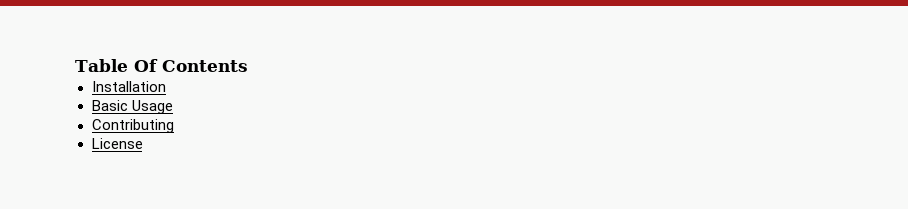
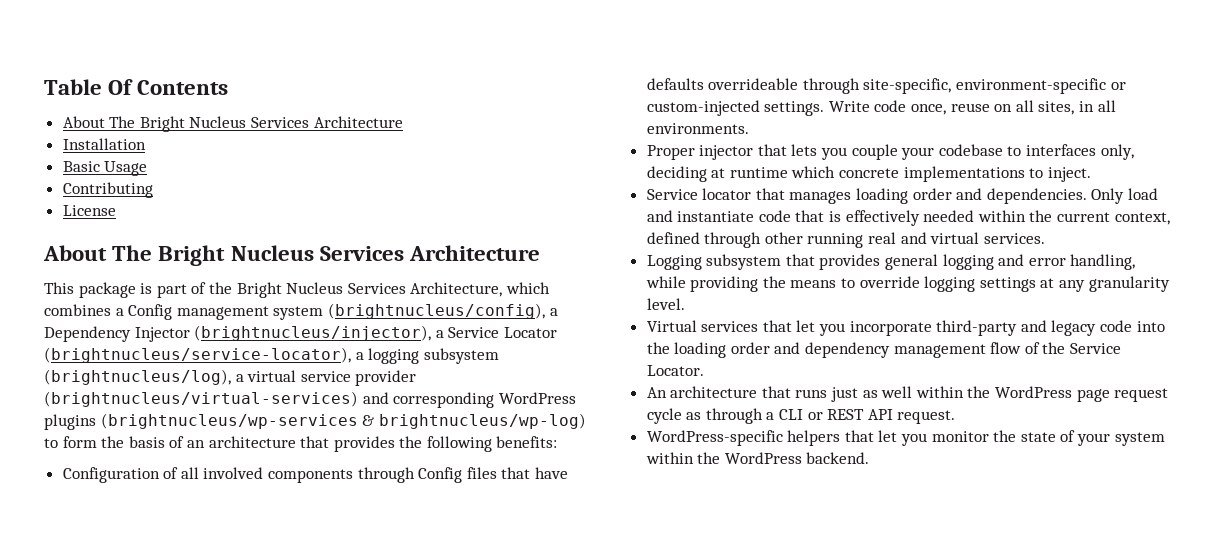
(248, 66) none -> [62,116,403,132] // About The Bright Nucleus Services Architecture
(143, 143) none -> [43,245,541,266] [44,282,550,298] [44,303,558,320] [44,325,557,342] [44,347,499,364] [44,369,417,386] [44,391,576,408] [44,413,586,430] [44,436,558,452] [62,467,569,483] [646,78,1126,94] [646,100,1116,116] [646,123,749,134] [646,144,1134,160] [646,166,1091,182] [646,188,1159,204] [646,210,1170,226] [646,232,1045,248] [646,254,1136,270] [645,276,1170,292] [646,298,685,310] [646,320,1165,336] [646,342,1122,358] [646,365,704,376] [646,386,1169,402] [646,408,956,424] [646,430,1165,446] [645,452,870,464] // About The Bright Nucleus Services Architecture // This package is part of the Bright Nucleus Services Architecture, which combines a Config management system (brightnucleus/config), a Dependency Injector (brightnucleus/injector), a Service Locator (brightnucleus/service-locator), a logging subsystem (brightnucleus/log), a virtual service provider (brightnucleus/virtual-services) and corresponding WordPress plugins (brightnucleus/wp-services & brightnucleus/wp-log) to form the basis of an architecture that provides the following benefits: // Configuration of all involved components through Config files that have defaults overrideable through site-specific, environment-specific or custom-injected settings. Write code once, reuse on all sites, in all environments. // Proper injector that lets you couple your codebase to interfaces only, deciding at runtime which concrete implementations to inject. // Service locator that manages loading order and dependencies. Only load and instantiate code that is effectively needed within the current context, defined through other running real and virtual services. // Logging subsystem that provides general logging and error handling, while providing the means to override logging settings at any granularity level. // Virtual services that let you incorporate third-party and legacy code into the loading order and dependency management flow of the Service Locator. // An architecture that runs just as well within the WordPress page request cycle as through a CLI or REST API request. // WordPress-specific helpers that let you monitor the state of your system within the WordPress backend.

